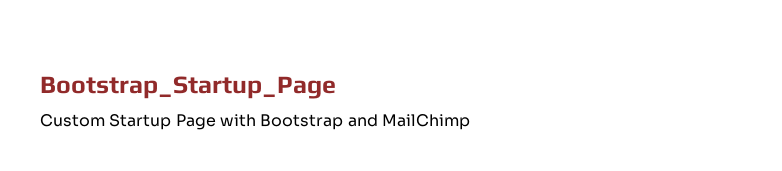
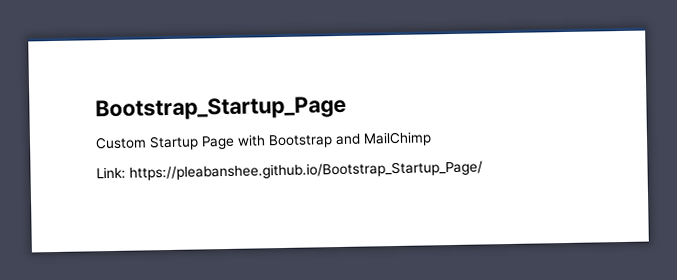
(470, 122) none -> [96,160,483,181] // Link: https://pleabanshee.github.io/Bootstrap_Startup_Page/

